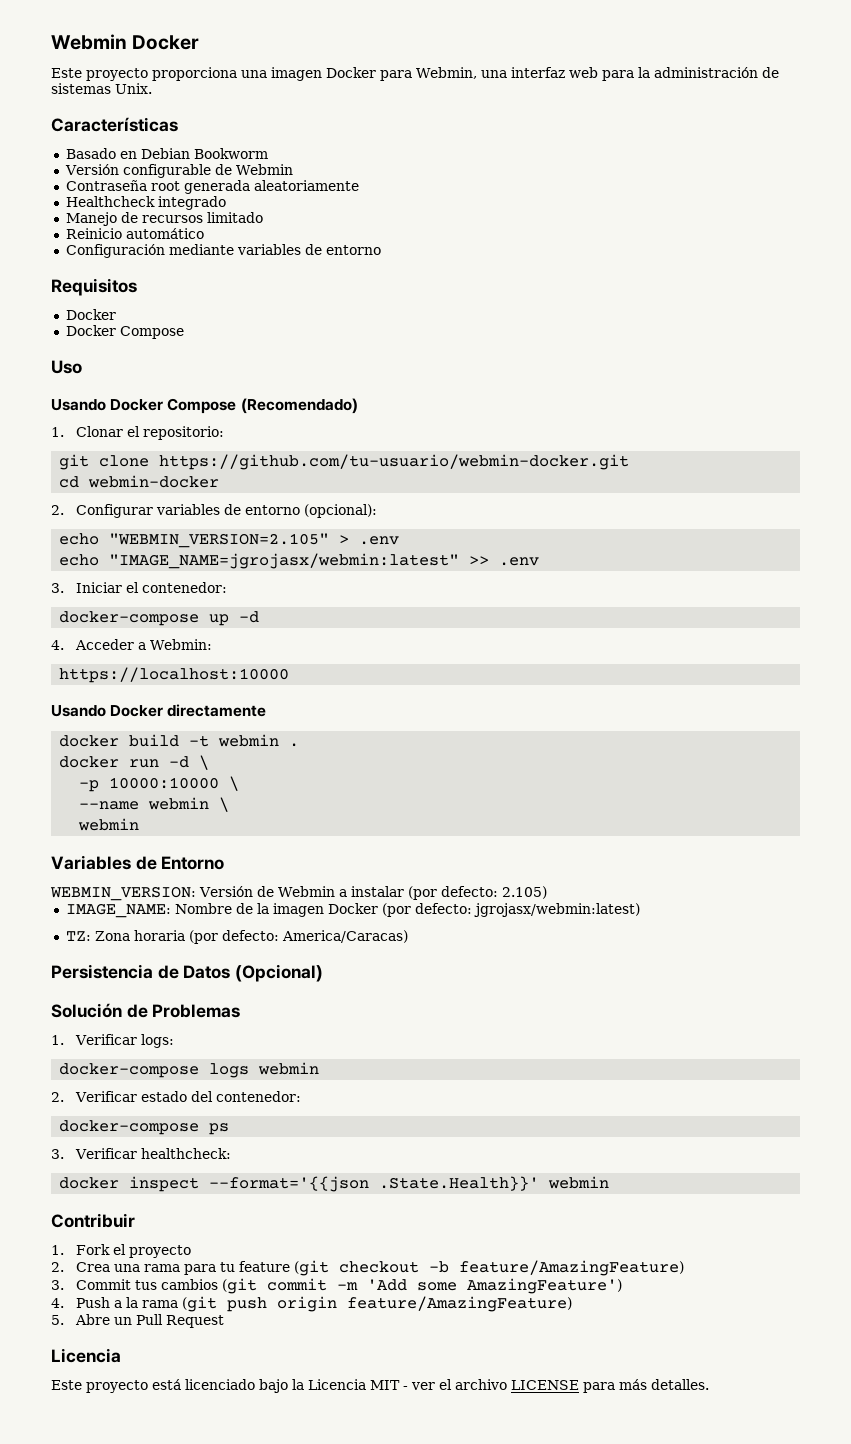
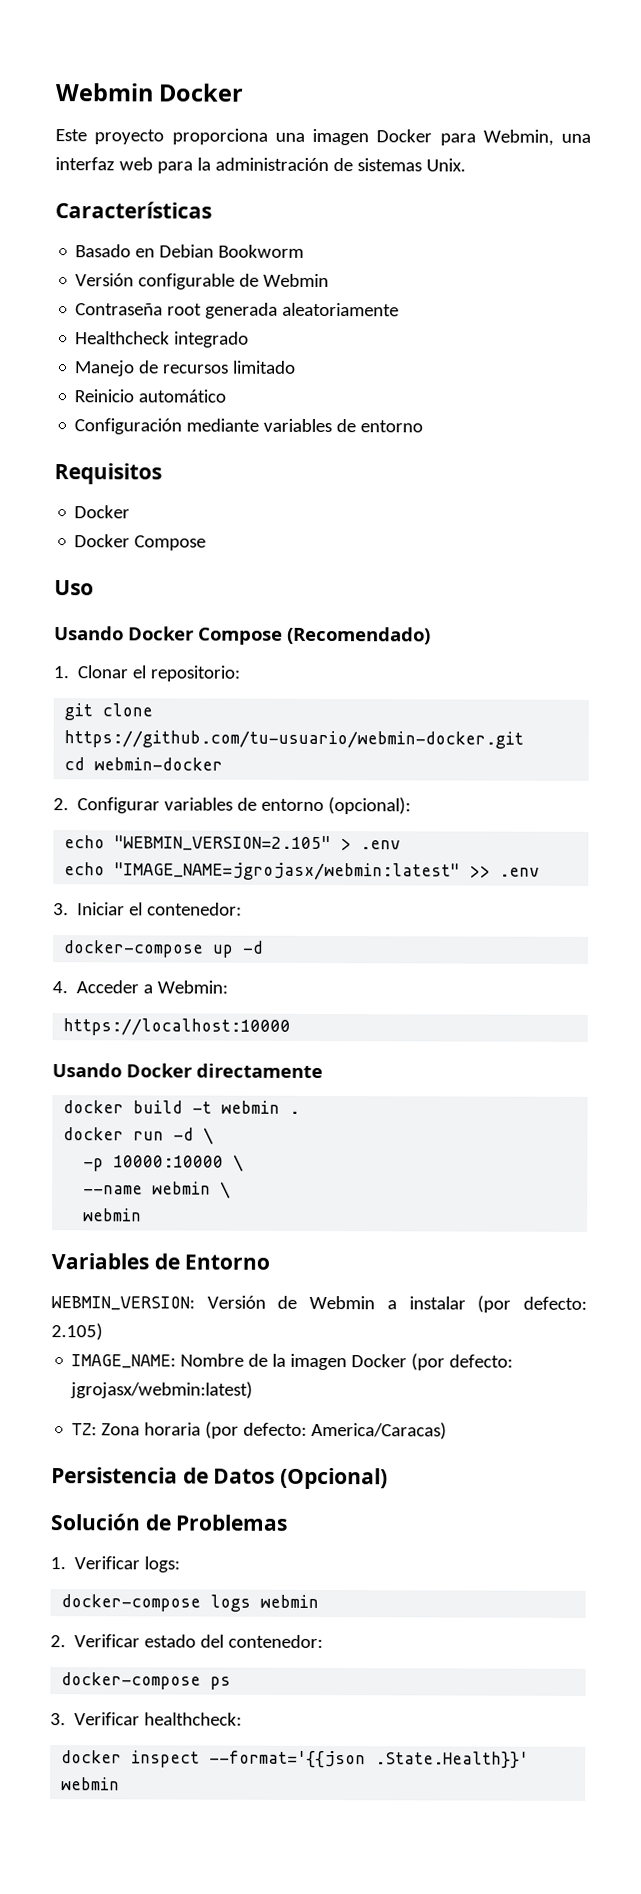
[51,1213,135,1228] [51,1244,192,1258] [51,1260,685,1276] [51,1278,623,1294] [51,1296,573,1312] [51,1314,225,1328] [51,1348,121,1363] [51,1379,709,1393] // Contribuir // 1. Fork el proyecto // 2. Crea una rama para tu feature (git checkout -b feature/AmazingFeature) // 3. Commit tus cambios (git commit -m 'Add some AmazingFeature') // 4. Push a la rama (git push origin feature/AmazingFeature) // 5. Abre un Pull Request // Licencia // Este proyecto está licenciado bajo la Licencia MIT - ver el archivo LICENSE para más detalles. -> (121, 1784) none

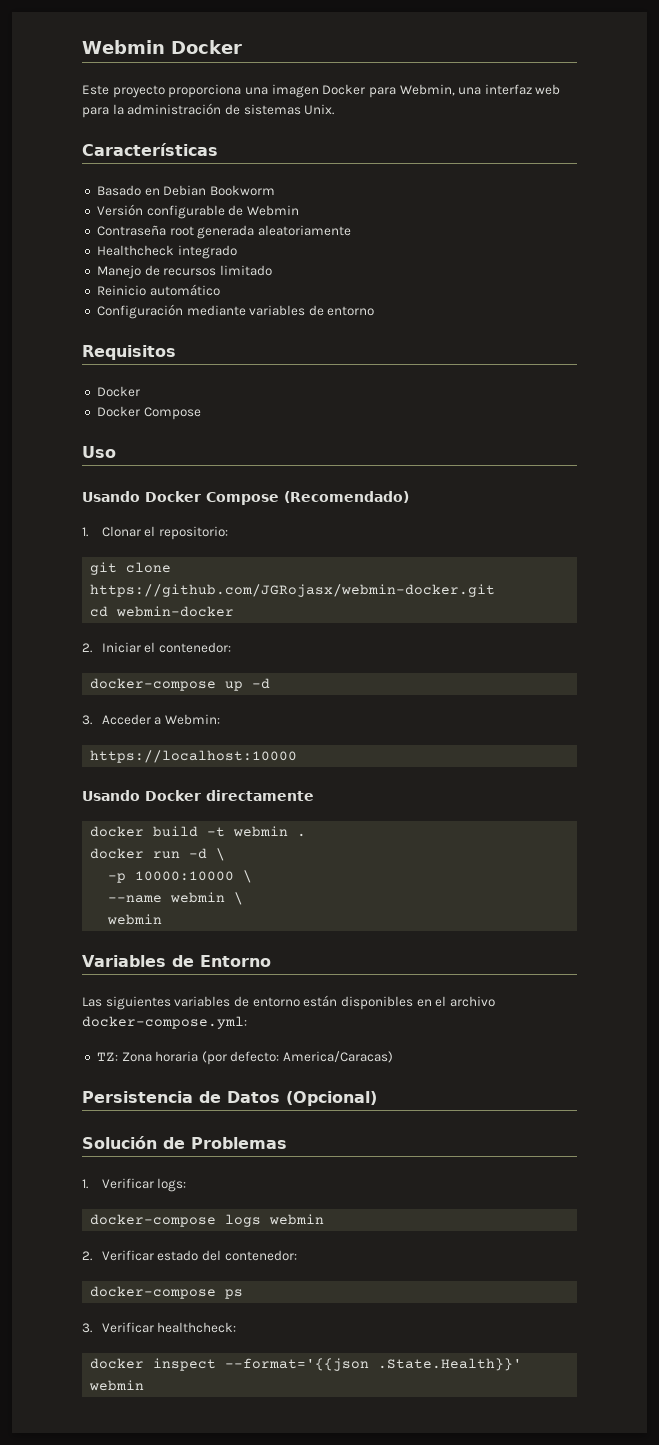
[64,730,525,749] https://github.com/tu-usuario/webmin-docker.git -> [90,584,496,597] https://github.com/JGRojasx/webmin-docker.git
[77,797,412,815] [64,835,402,852] [64,862,541,881] [53,903,69,916] Configurar variables de entorno (opcional): // echo "WEBMIN_VERSION=2.105" > .env // echo "IMAGE_NAME=jgrojasx/webmin:latest" >> .env // 3. -> (92, 648) none
[52,981,68,994] 4. -> [82,715,92,725] 3.
[51,1295,587,1313] [51,1323,103,1341] [71,1353,514,1371] [70,1381,254,1399] WEBMIN_VERSION: Versión de Webmin a instalar (por defecto: 2.105) // IMAGE_NAME: Nombre de la imagen Docker (por defecto: jgrojasx/webmin:latest) -> [82,995,495,1010] [82,1016,247,1029] Las siguientes variables de entorno están disponibles en el archivo docker-compose.yml:

